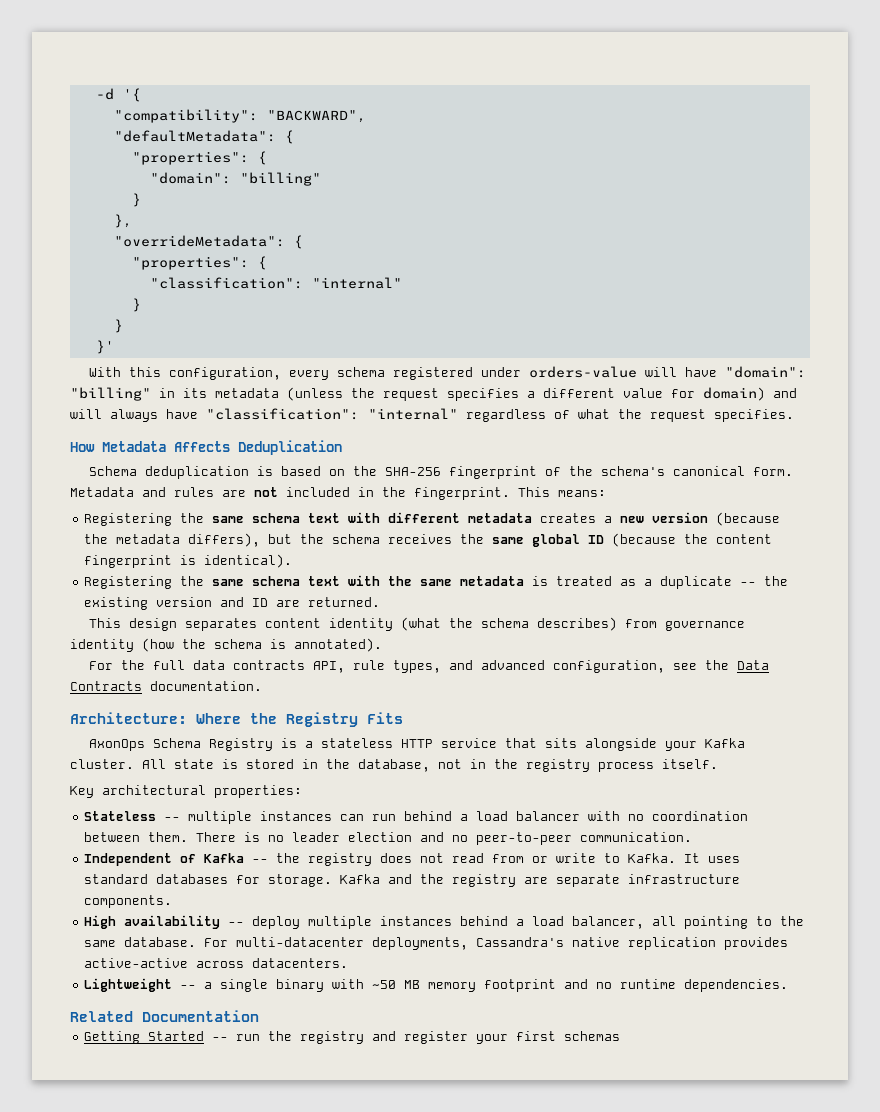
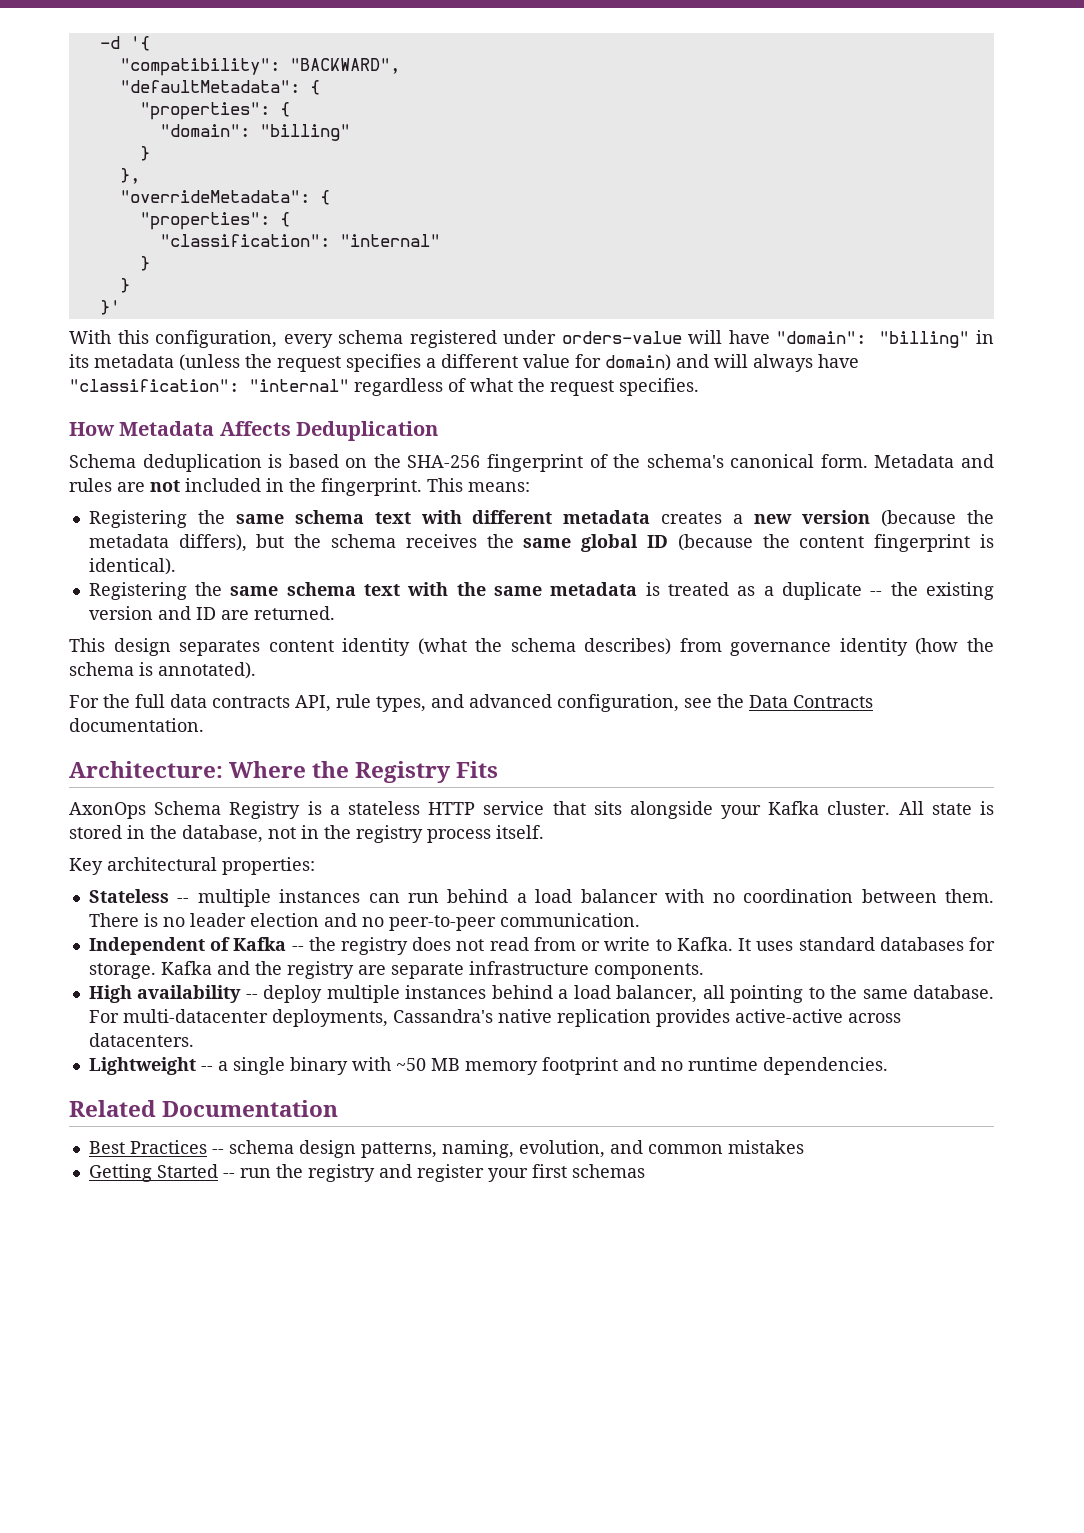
(259, 1016) none -> [88,1140,804,1158] // Best Practices -- schema design patterns, naming, evolution, and common mistakes

